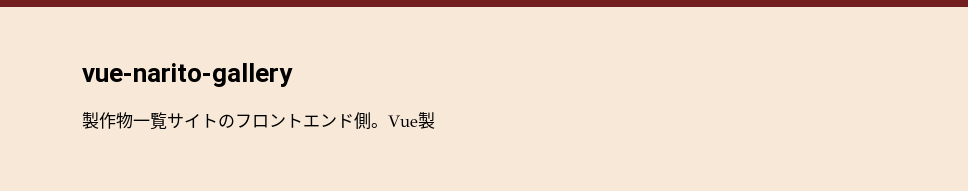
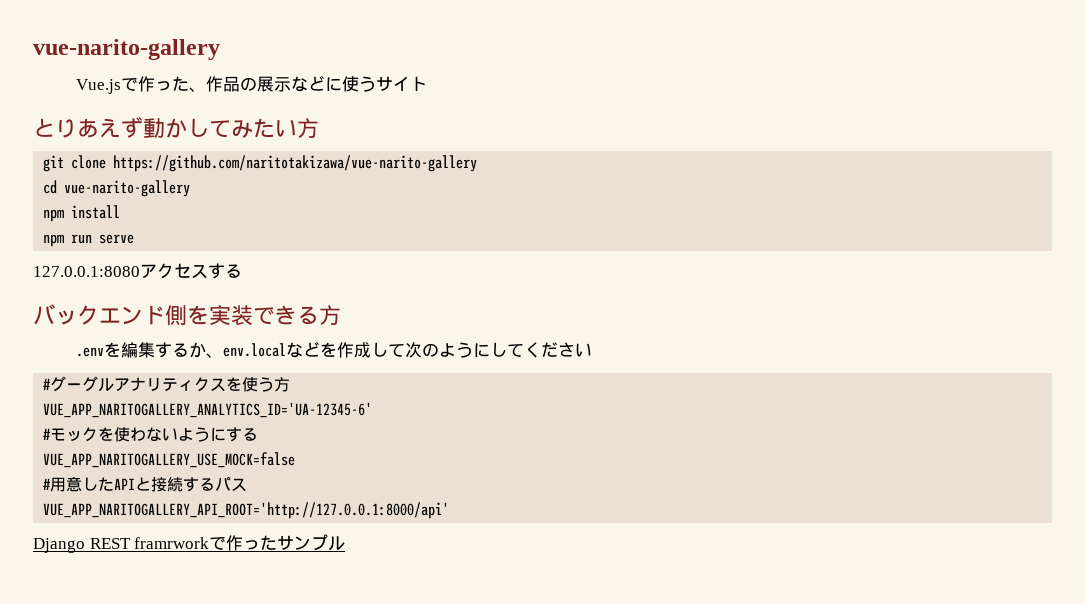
[82,63,293,87] [82,112,435,130] vue-narito-gallery // 製作物一覧サイトのフロントエンド側。Vue製 -> [33,39,220,60] [76,75,428,94] [33,117,319,138] [43,155,478,172] [43,180,191,197] [43,205,121,222] [43,234,135,247] [33,263,242,279] [33,304,341,326] [76,341,593,358] [43,376,291,392] [43,402,373,418] [43,427,259,442] [43,452,296,468] [43,476,248,492] [43,502,450,519] [33,534,346,553] vue-narito-gallery // Vue.jsで作った、作品の展示などに使うサイト // とりあえず動かしてみたい方 // git clone https://github.com/naritotakizawa/vue-narito-gallery // cd vue-narito-gallery // npm install // npm run serve // 127.0.0.1:8080アクセスする // バックエンド側を実装できる方 // .envを編集するか、env.localなどを作成して次のようにしてください // #グーグルアナリティクスを使う方 // VUE_APP_NARITOGALLERY_ANALYTICS_ID='UA-12345-6' // #モックを使わないようにする // VUE_APP_NARITOGALLERY_USE_MOCK=false // #用意したAPIと接続するパス // VUE_APP_NARITOGALLERY_API_ROOT='http://127.0.0.1:8000/api' // Django REST framrworkで作ったサンプル

